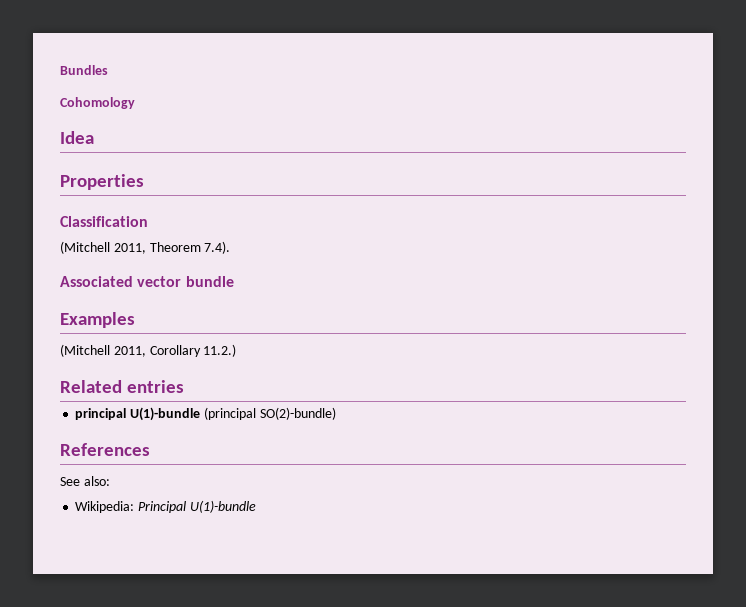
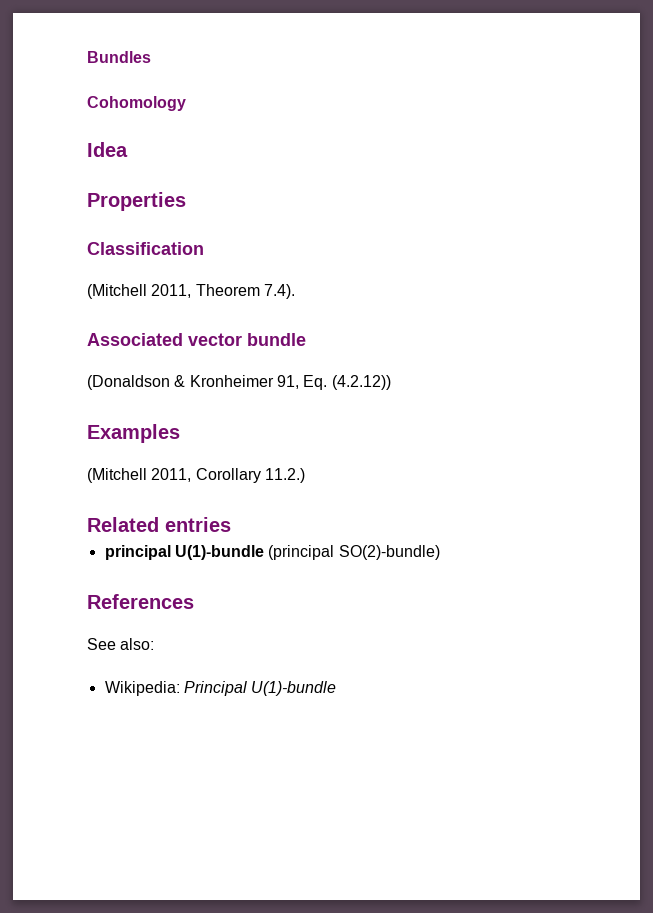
(234, 281) none -> [87,375,391,390] // (Donaldson & Kronheimer 91, Eq. (4.2.12))

